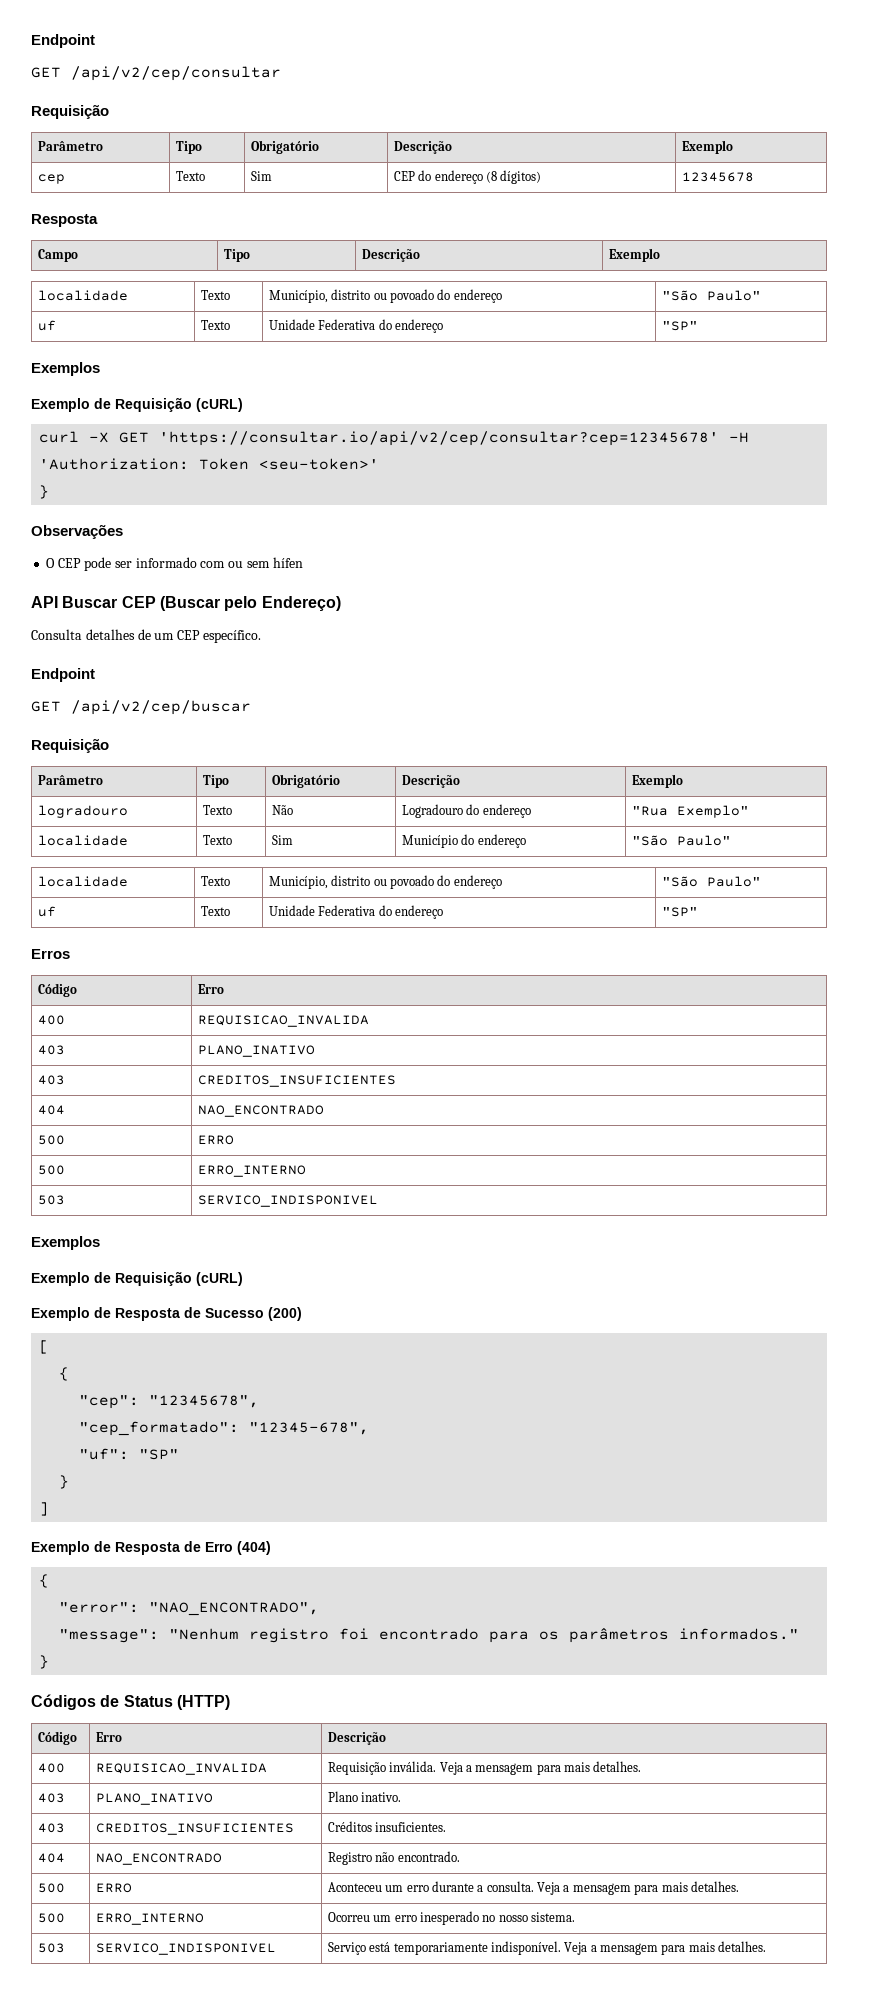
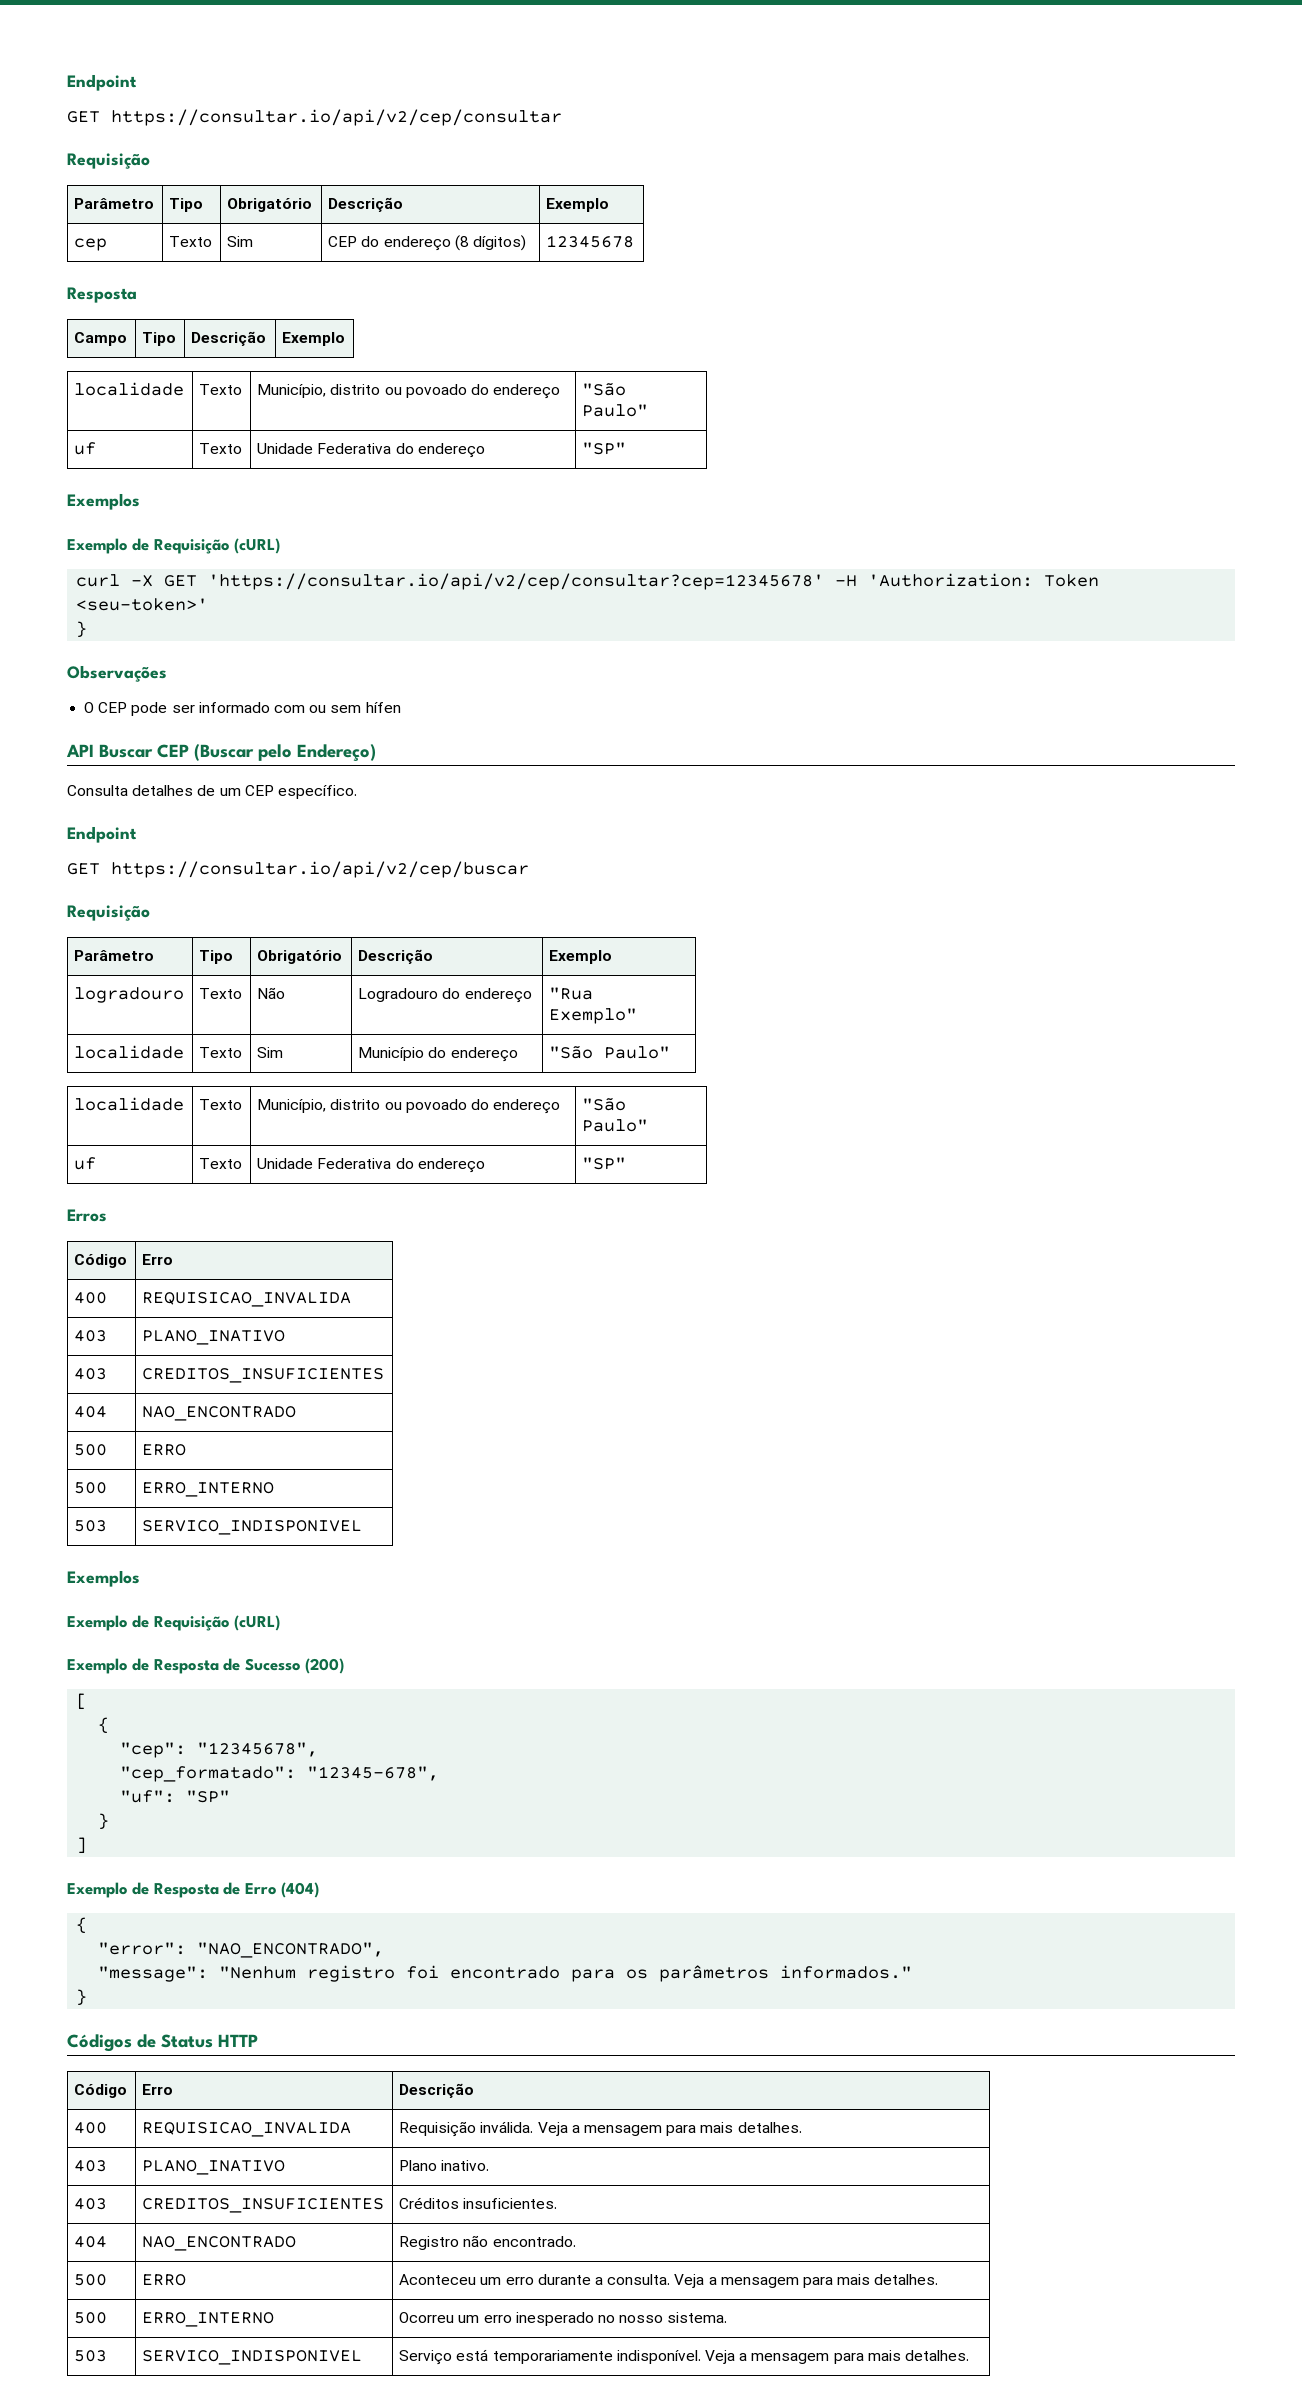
[31,34,95,48] [31,66,281,81] Endpoint // GET /api/v2/cep/consultar -> [67,74,137,91] [67,109,562,126] Endpoint // GET https://consultar.io/api/v2/cep/consultar
[71,700,251,715] /api/v2/cep/buscar -> [111,861,529,878] https://consultar.io/api/v2/cep/buscar
[176,1695,230,1710] (HTTP) -> [218,2034,258,2047] HTTP

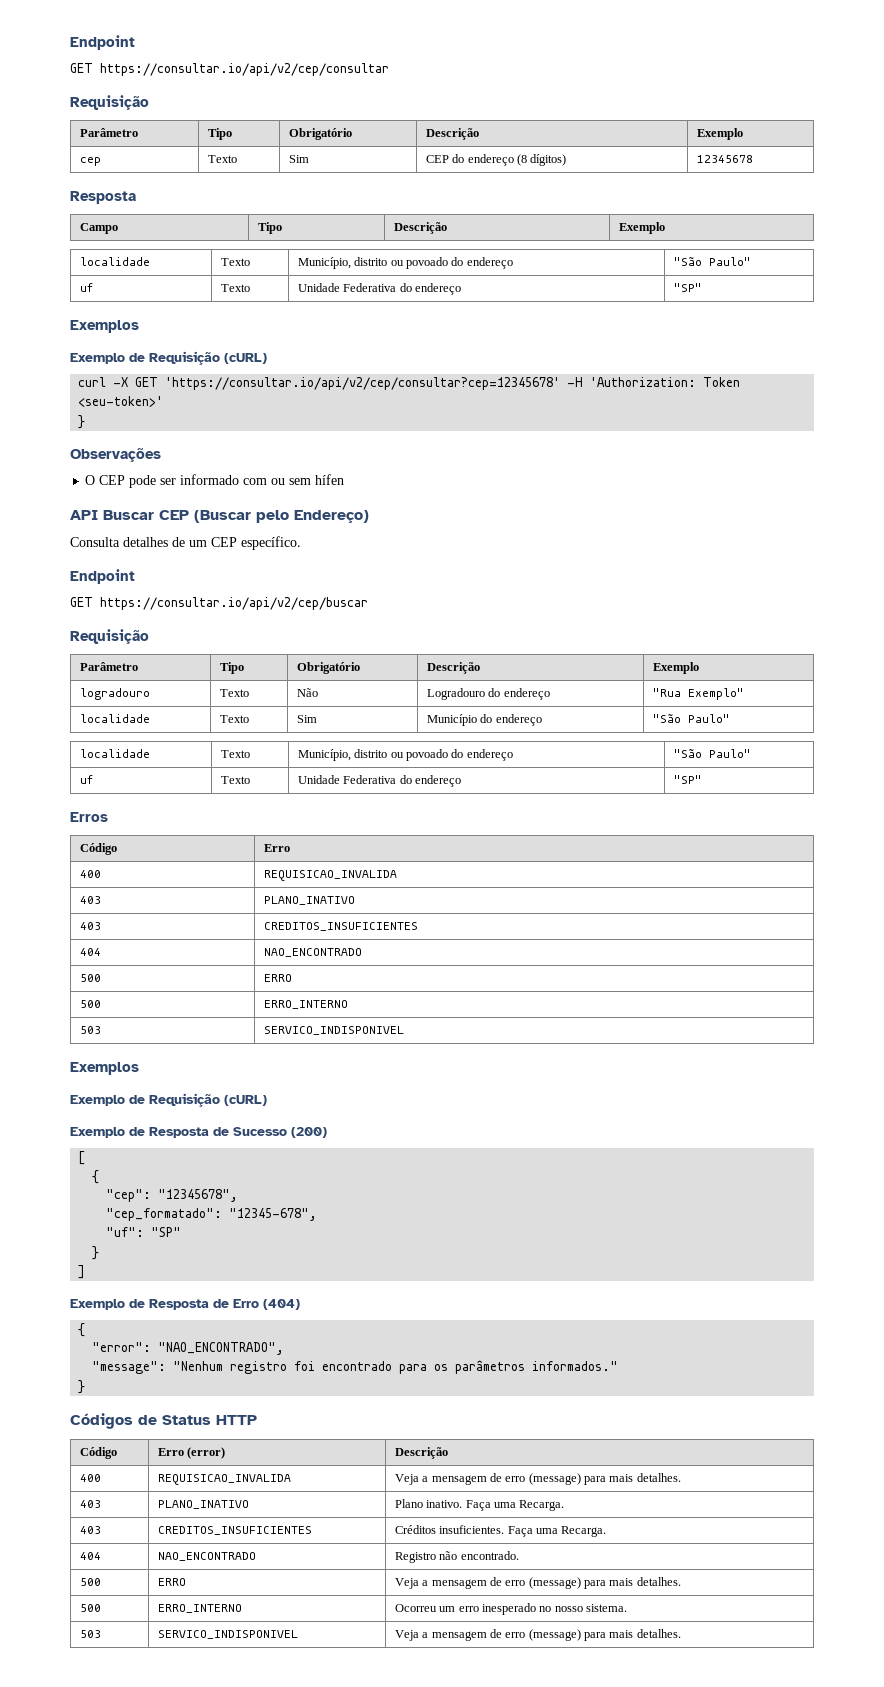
(174, 2089) none -> [187,1447,226,1459] (error)
[399,2121,662,2137] Requisição inválida. Veja a mensagem -> [394,1473,581,1485] Veja a mensagem de erro (message)
(490, 2165) none -> [465,1500,565,1511] Faça uma Recarga.
(558, 2203) none -> [507,1526,607,1537] Faça uma Recarga.
[399,2274,799,2288] Aconteceu um erro durante a consulta. Veja a mensagem -> [394,1577,581,1589] Veja a mensagem de erro (message)
[399,2349,830,2365] Serviço está temporariamente indisponível. Veja a mensagem -> [394,1629,581,1641] Veja a mensagem de erro (message)

